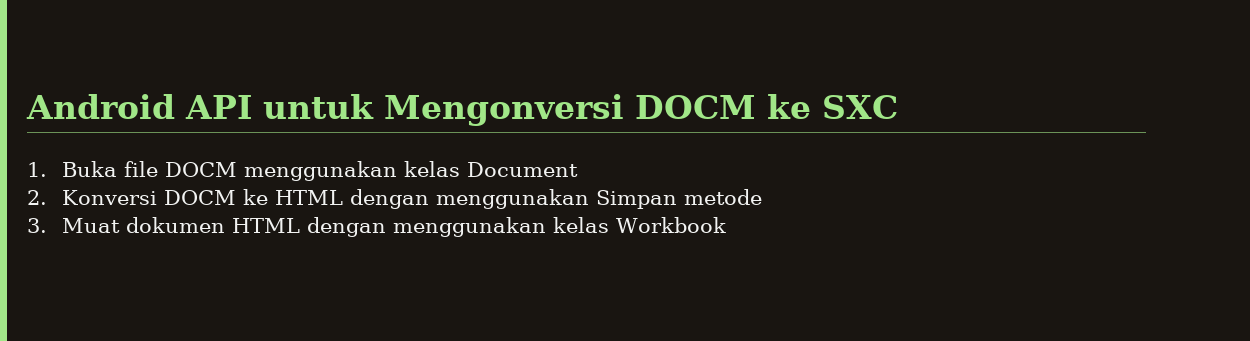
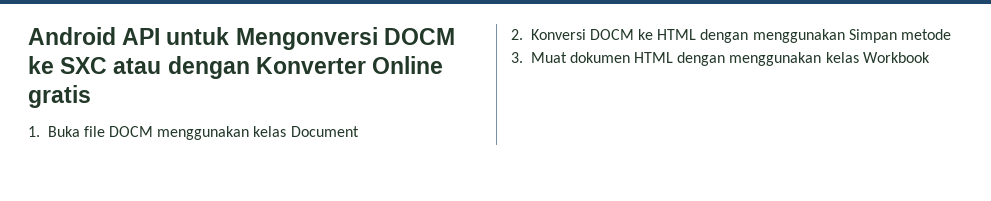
(898, 107) none -> [113,56,444,79] [28,85,91,108] atau dengan Konverter Online gratis

